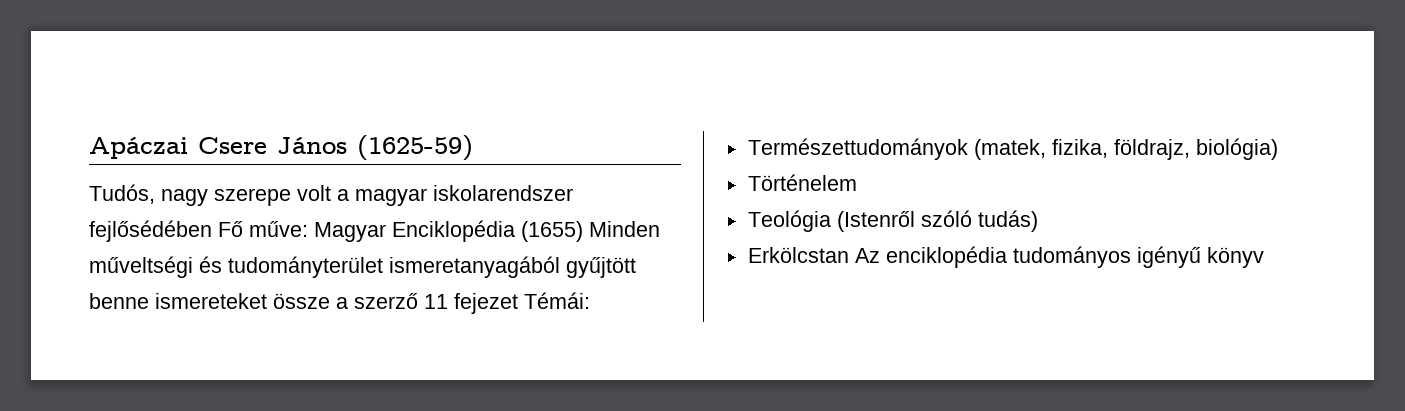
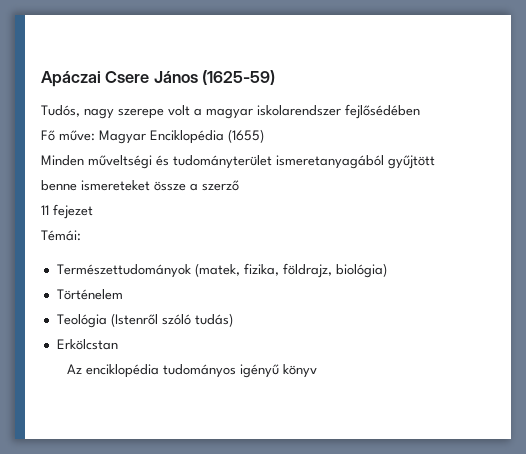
(212, 231) none -> (420, 111) //
(583, 231) none -> (264, 136) //
(418, 301) none -> (239, 185) //
(518, 303) none -> (93, 211) //
(849, 255) none -> (118, 344) //

